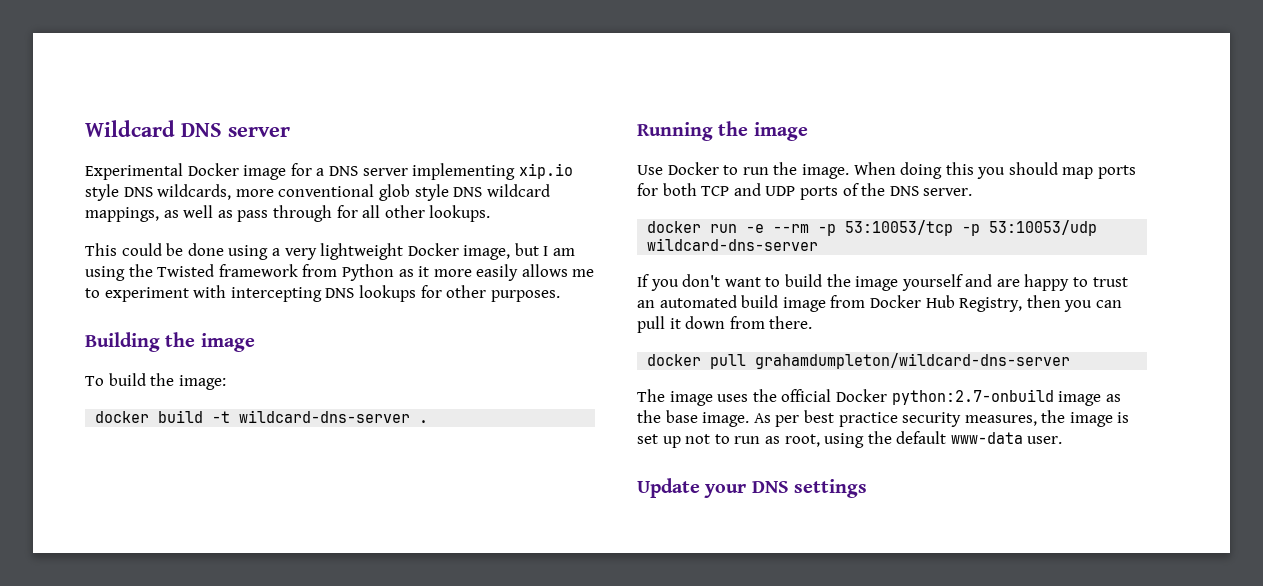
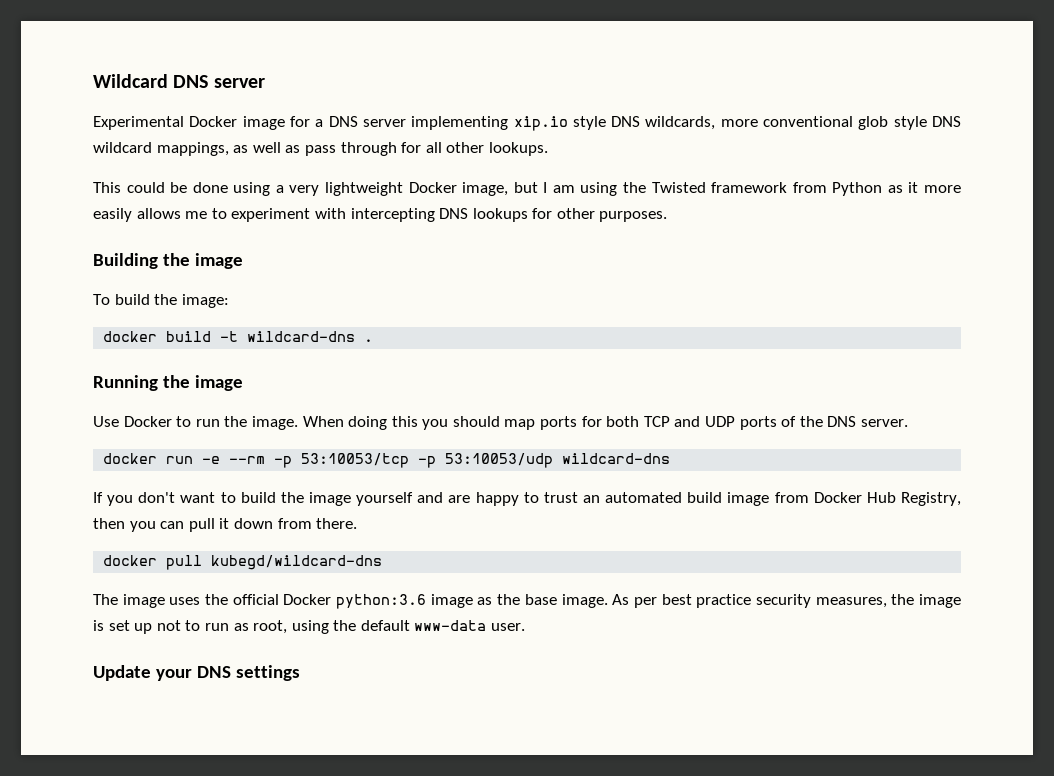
[239,410,411,423] wildcard-dns-server -> [247,331,356,342] wildcard-dns
[647,238,819,251] wildcard-dns-server -> [562,453,671,464] wildcard-dns
[755,353,1071,369] grahamdumpleton/wildcard-dns-server -> [211,555,383,570] kubegd/wildcard-dns
[891,389,1054,405] python:2.7-onbuild -> [336,594,427,609] python:3.6

